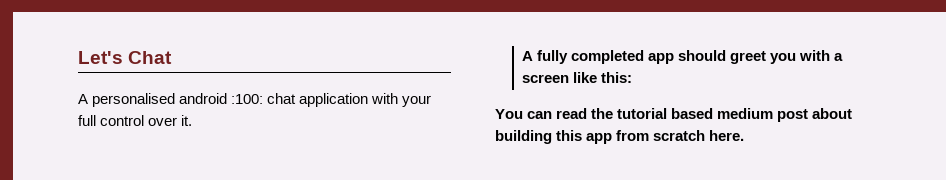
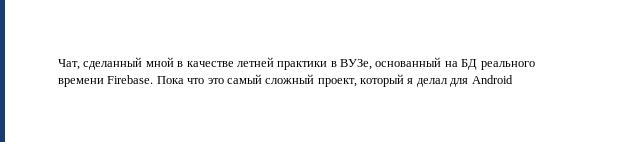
[78,51,173,64] [78,93,432,107] [78,115,193,126] [522,50,844,64] [522,72,633,83] [495,108,853,122] [495,130,745,144] Let's Chat // A personalised android :100: chat application with your full control over it. // A fully completed app should greet you with a screen like this: // You can read the tutorial based medium post about building this app from scratch here. -> [58,57,535,70] [58,74,513,87] Чат, сделанный мной в качестве летней практики в ВУЗе, основанный на БД реального времени Firebase. Пока что это самый сложный проект, который я делал для Android

